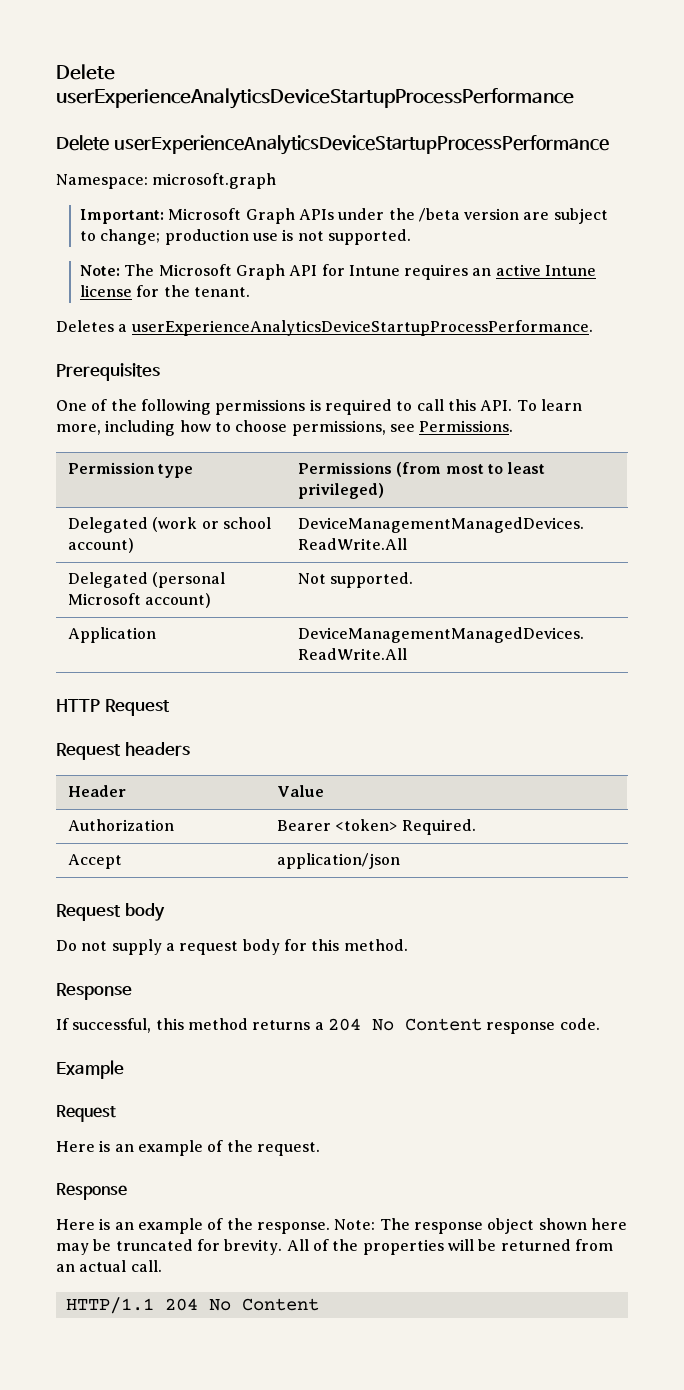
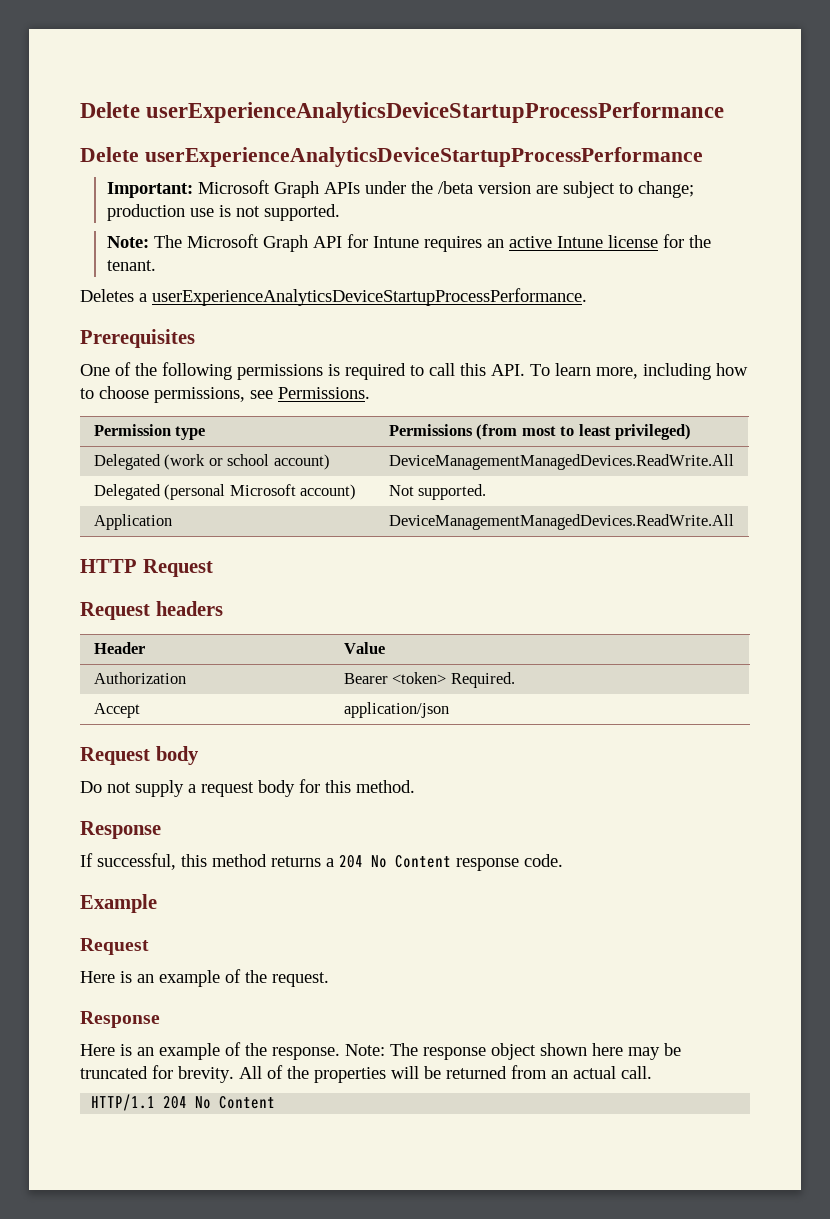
[56,173,277,189] // Namespace: microsoft.graph -> (703, 157) none

